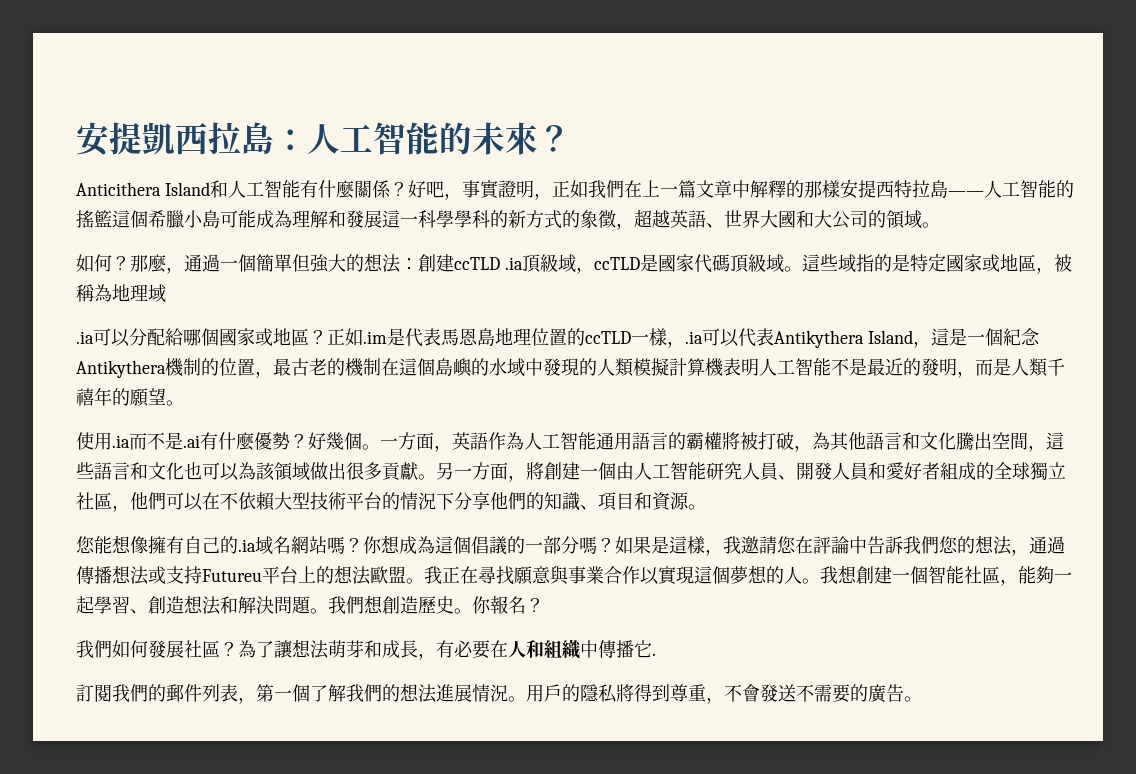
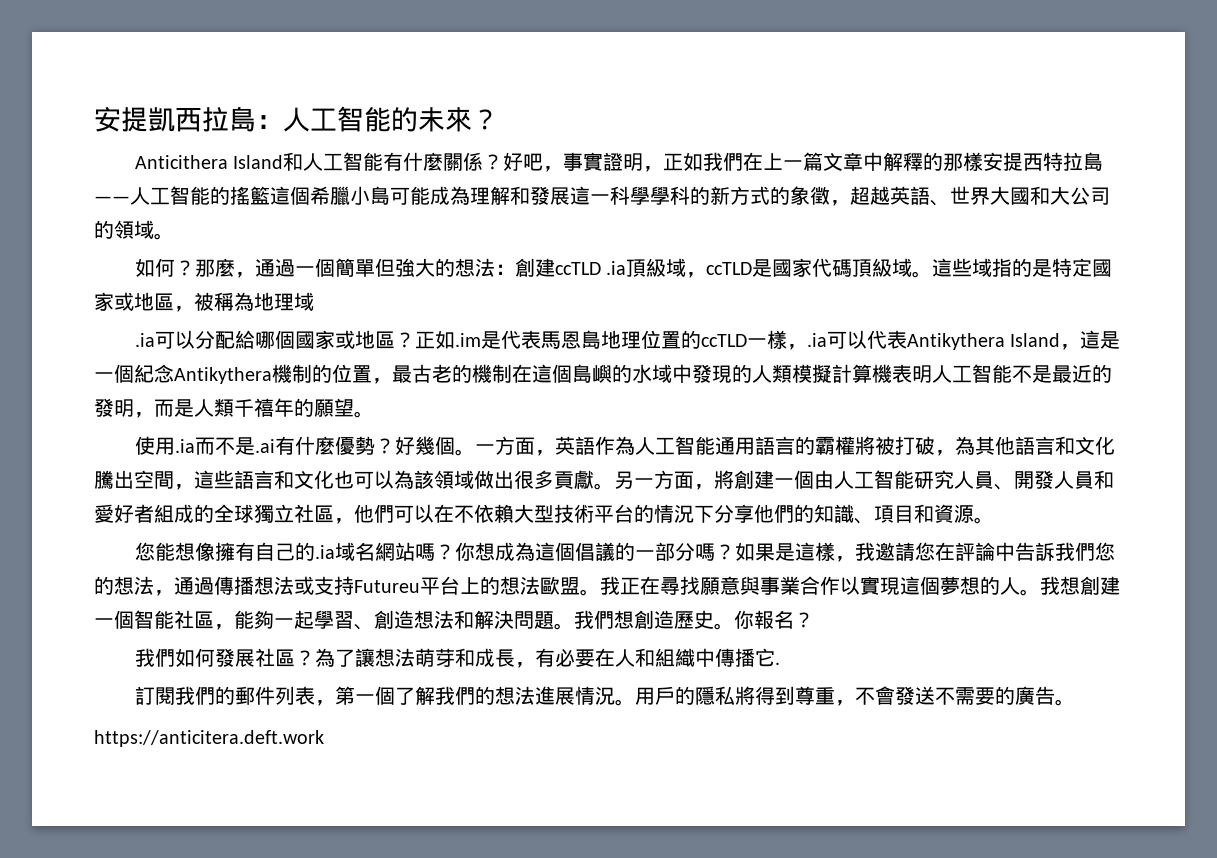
(922, 699) none -> [94,730,324,747] // https://anticitera.deft.work

